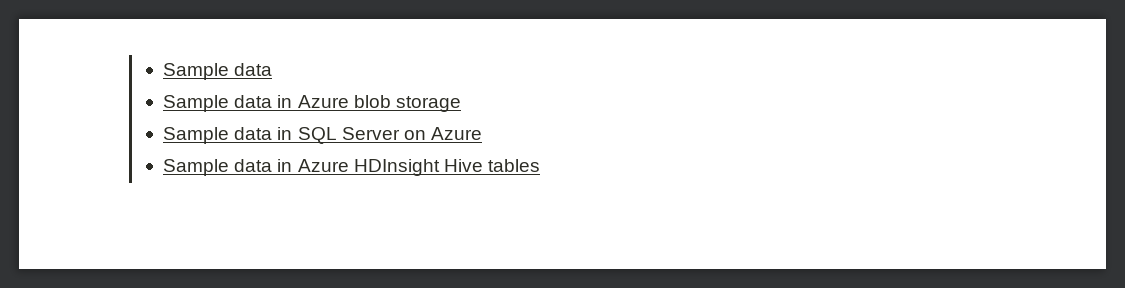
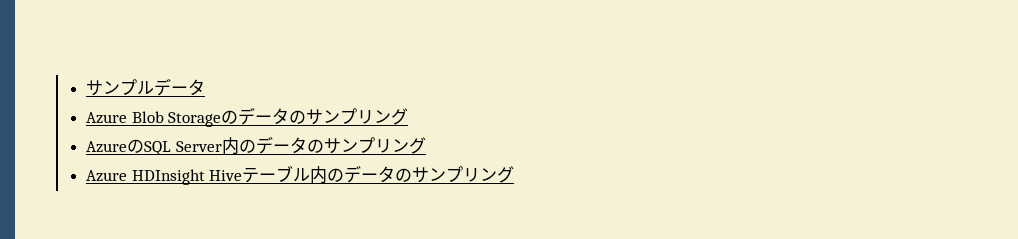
[163,63,273,80] [163,95,461,112] [163,127,482,144] [163,159,540,176] Sample data // Sample data in Azure blob storage // Sample data in SQL Server on Azure // Sample data in Azure HDInsight Hive tables -> [86,78,206,96] [86,107,409,127] [86,136,426,155] [86,165,515,185] サンプルデータ // Azure Blob Storageのデータのサンプリング // AzureのSQL Server内のデータのサンプリング // Azure HDInsight Hiveテーブル内のデータのサンプリング

